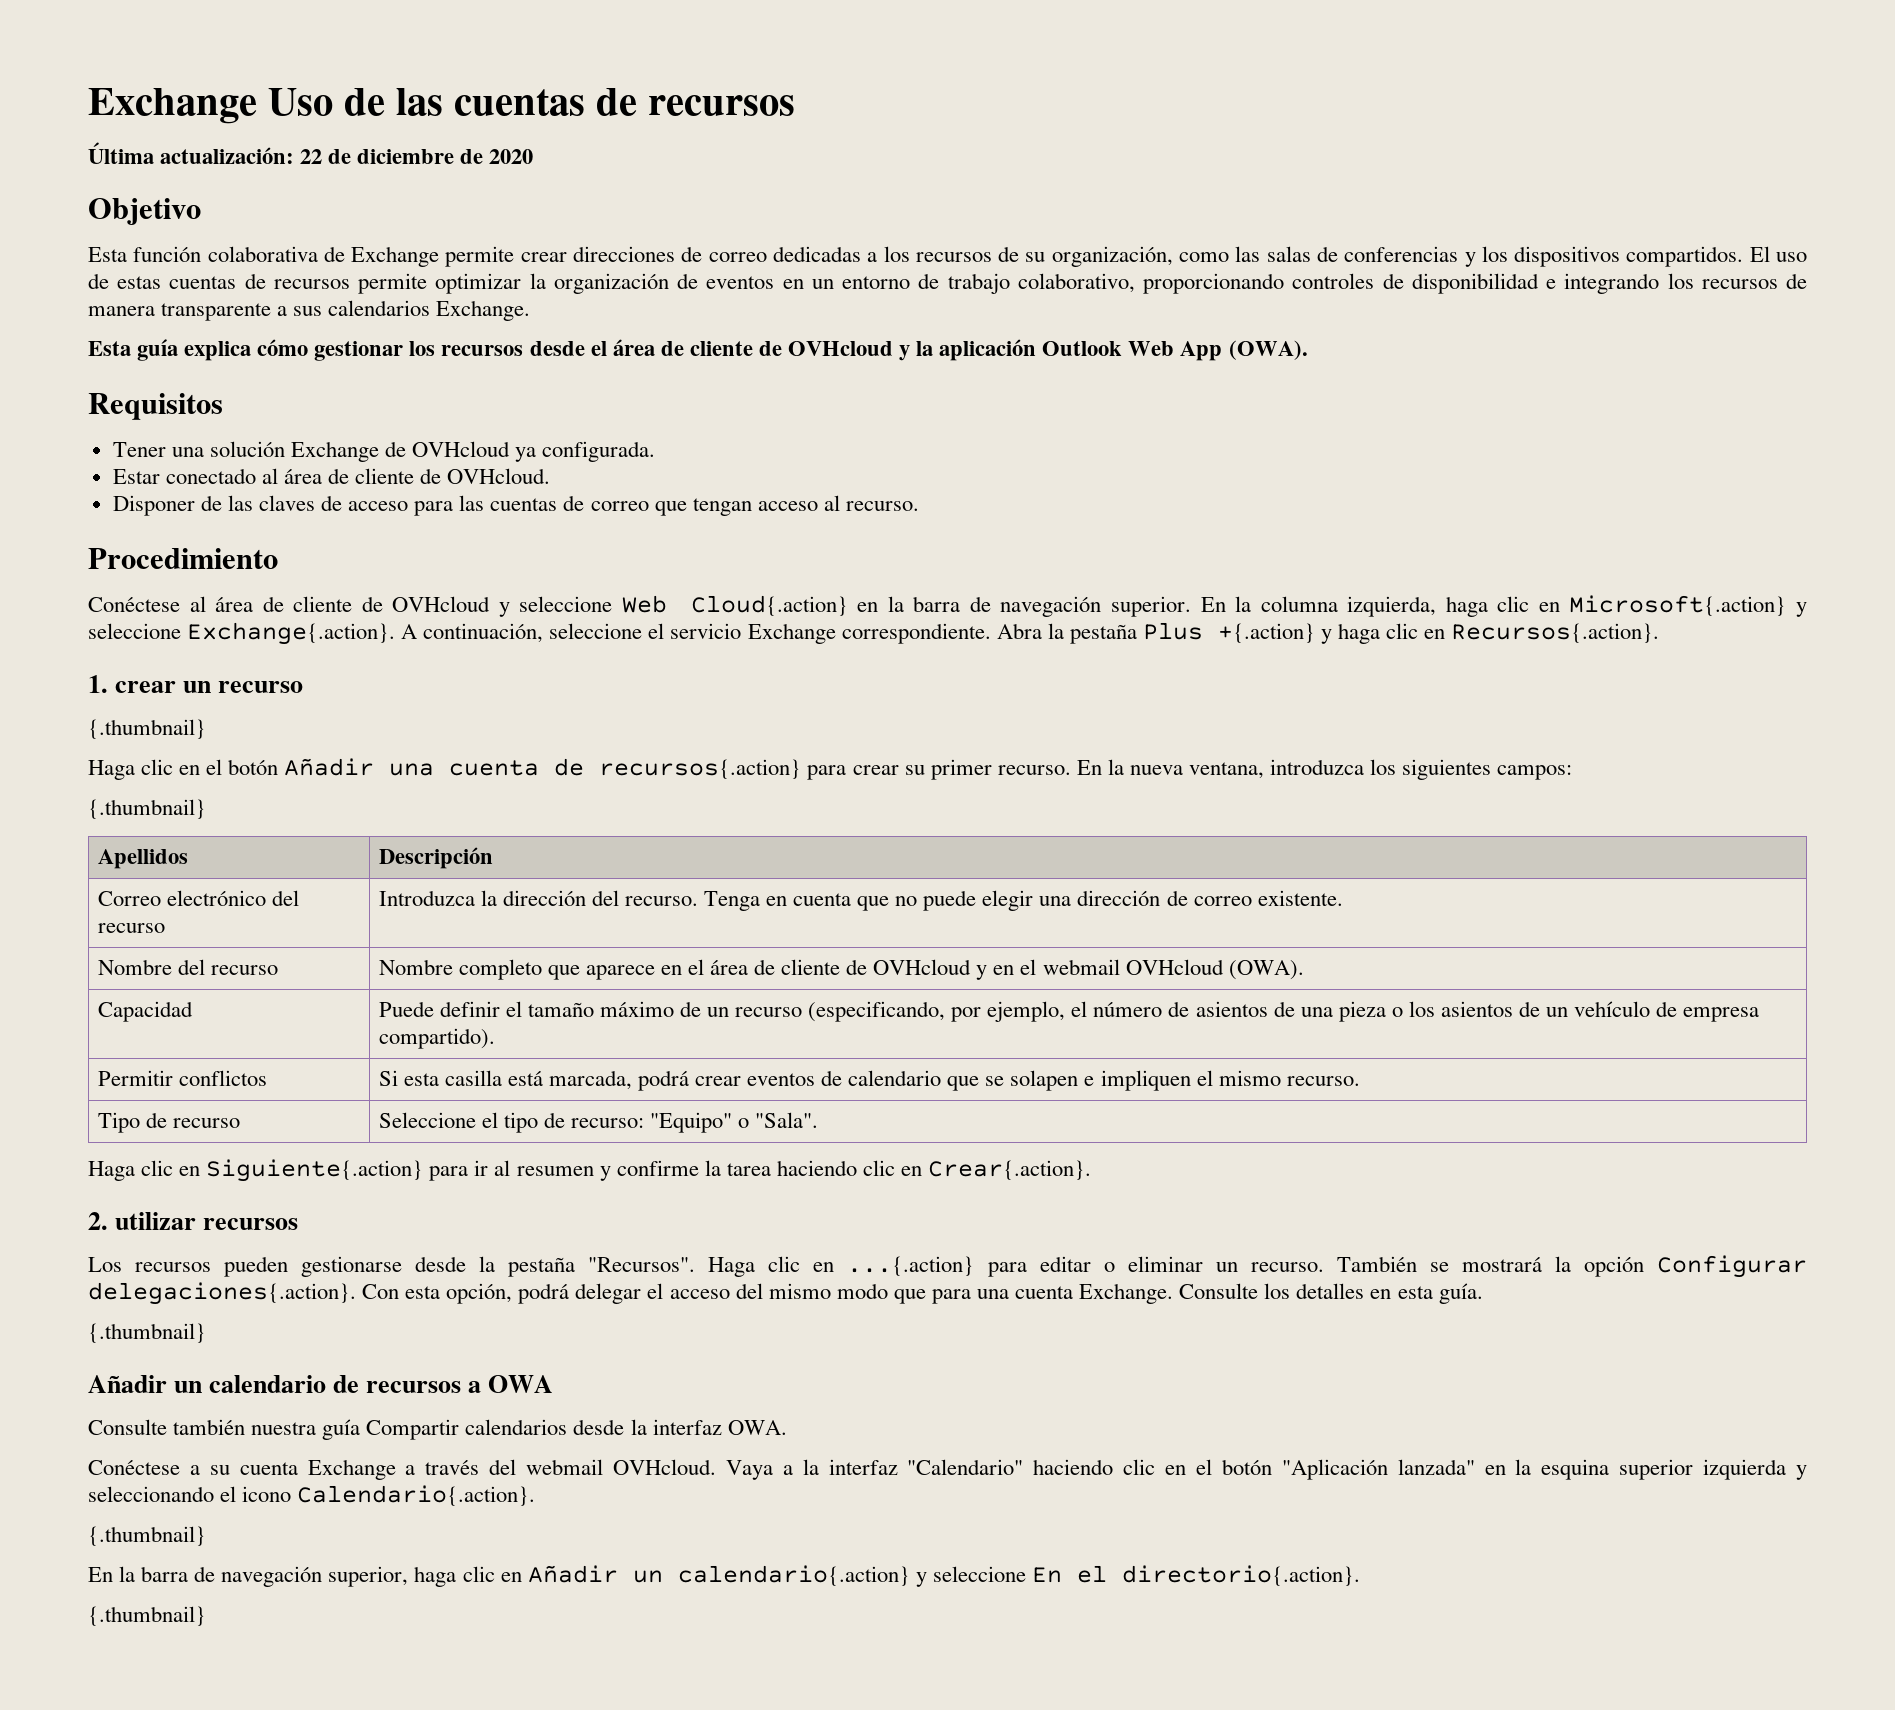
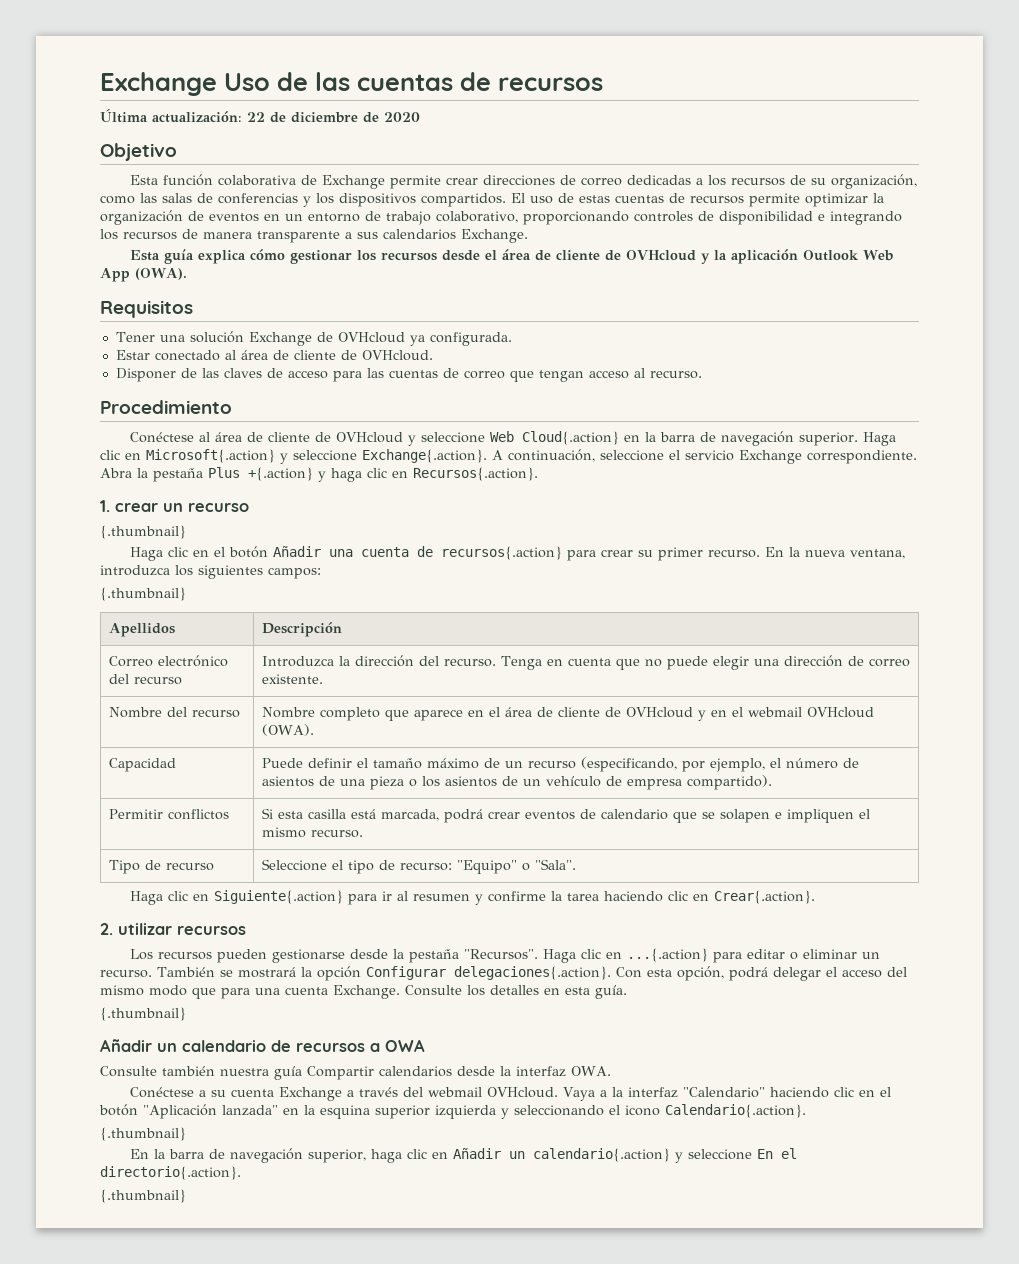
[1200,596,1488,617] En la columna izquierda, haga -> [863,432,897,446] Haga

